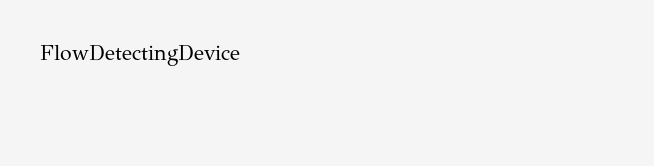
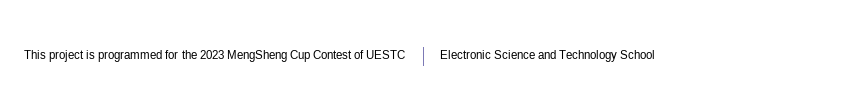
[40,44,240,66] FlowDetectingDevice -> [24,50,656,62] This project is programmed for the 2023 MengSheng Cup Contest of UESTC Electronic Science and Technology School

